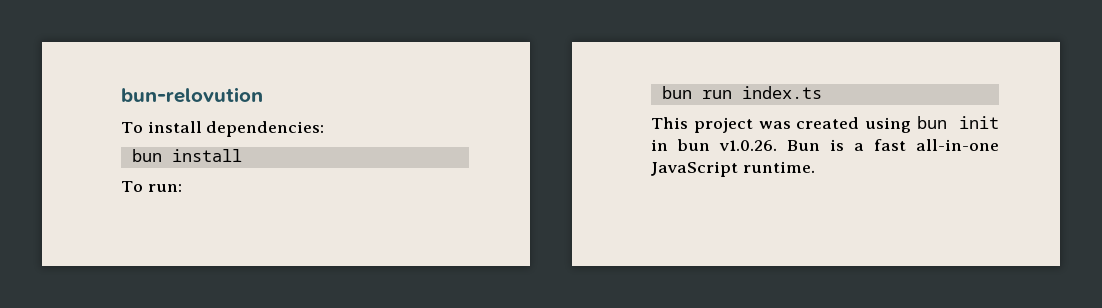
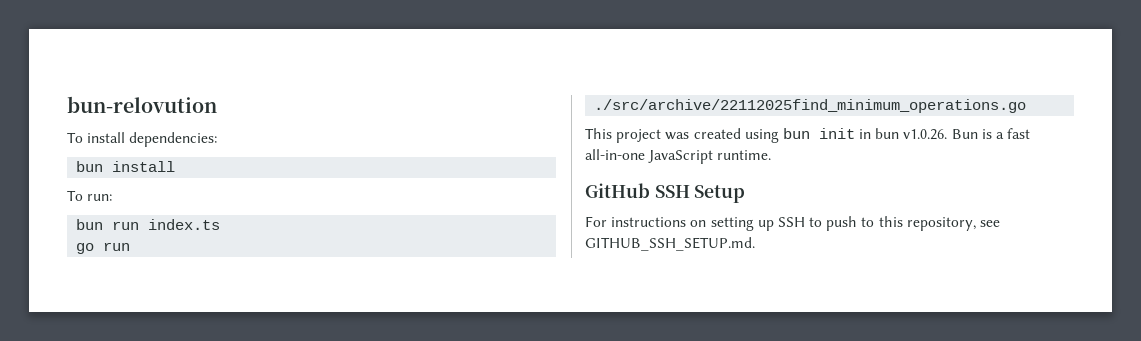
(822, 92) none -> [76,242,131,254] [594,99,1027,113] // go run ./src/archive/22112025find_minimum_operations.go
(815, 167) none -> [585,183,746,203] [585,216,1001,231] [585,237,755,251] // GitHub SSH Setup // For instructions on setting up SSH to push to this repository, see GITHUB_SSH_SETUP.md.

